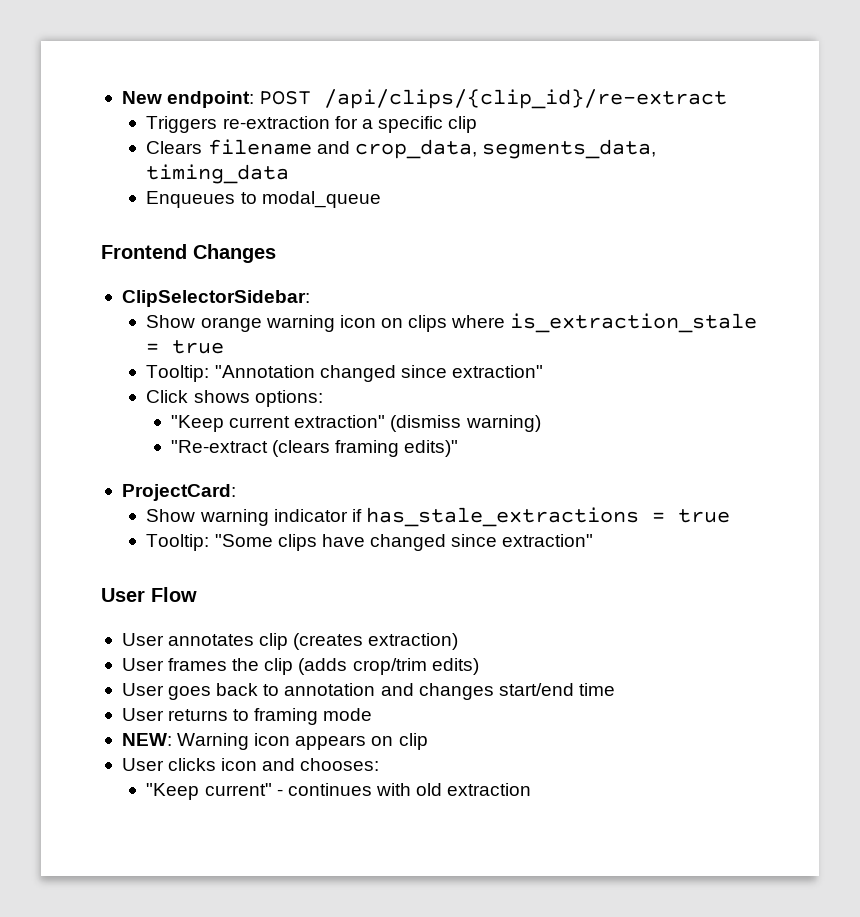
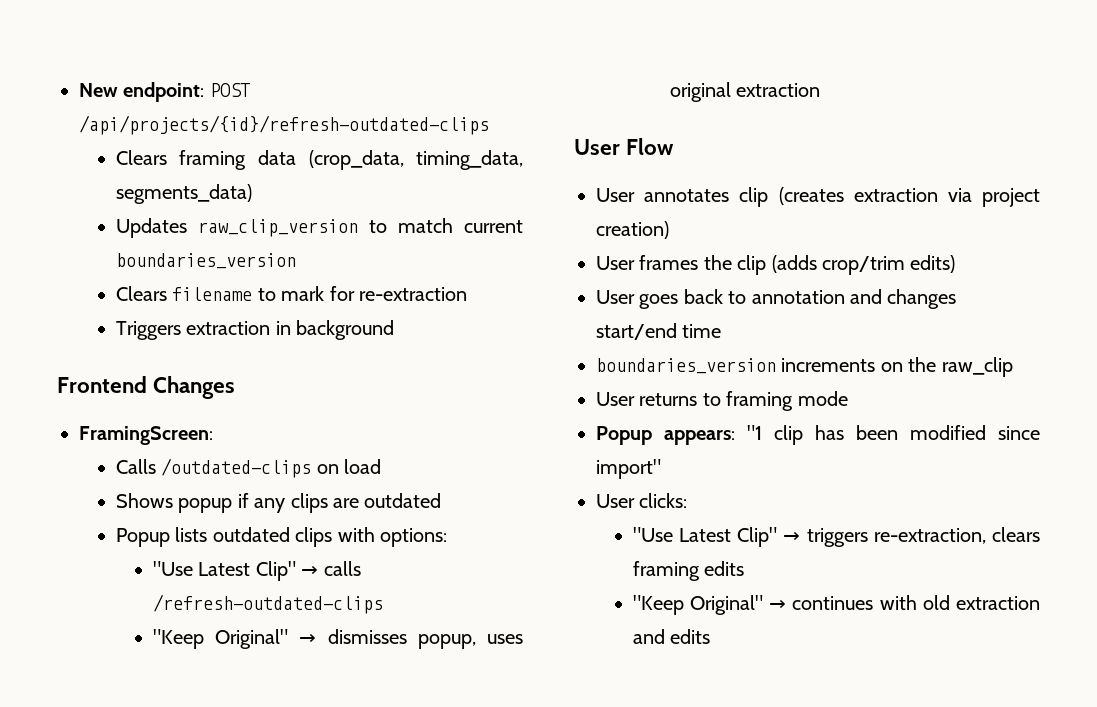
[324,89,728,109] [146,116,478,133] [146,139,656,159] [146,164,290,184] [146,191,381,208] [101,244,276,263] [121,290,310,307] [146,313,758,333] [146,340,225,354] [146,365,543,382] [146,390,323,407] [171,415,541,432] [171,440,459,457] [121,484,236,501] [146,507,730,527] [146,534,594,551] /api/clips/{clip_id}/re-extract // Triggers re-extraction for a specific clip // Clears filename and crop_data, segments_data, timing_data // Enqueues to modal_queue // Frontend Changes // ClipSelectorSidebar: // Show orange warning icon on clips where is_extraction_stale = true // Tooltip: "Annotation changed since extraction" // Click shows options: // "Keep current extraction" (dismiss warning) // "Re-extract (clears framing edits)" // ProjectCard: // Show warning indicator if has_stale_extractions = true // Tooltip: "Some clips have changed since extraction" -> [79,115,489,135] [115,150,523,170] [115,184,252,204] [115,218,523,238] [115,253,296,269] [115,286,467,301] [115,320,395,340] [57,376,236,399] [79,426,213,445] [115,458,382,478] [115,493,442,513] [115,527,447,547] [152,561,361,581] [152,594,383,614] [152,629,523,649] [669,82,821,102] /api/projects/{id}/refresh-outdated-clips // Clears framing data (crop_data, timing_data, segments_data) // Updates raw_clip_version to match current boundaries_version // Clears filename to mark for re-extraction // Triggers extraction in background // Frontend Changes // FramingScreen: // Calls /outdated-clips on load // Shows popup if any clips are outdated // Popup lists outdated clips with options: // "Use Latest Clip" → calls /refresh-outdated-clips // "Keep Original" → dismisses popup, uses original extraction
[368,633,459,650] extraction) -> [853,188,1040,207] [596,221,669,239] extraction via project creation)
(615, 689) none -> [596,357,1013,377] // boundaries_version increments on the raw_clip
[121,733,428,750] [121,758,380,771] [146,783,283,800] NEW: Warning icon appears on clip // User clicks icon and chooses: // "Keep current" - -> [596,425,1040,445] [596,459,661,479] [596,493,688,508] [632,527,1040,547] [632,561,745,581] [632,595,787,615] Popup appears: "1 clip has been modified since import" // User clicks: // "Use Latest Clip" → triggers re-extraction, clears framing edits // "Keep Original" →
(532, 789) none -> [632,629,711,644] and edits

